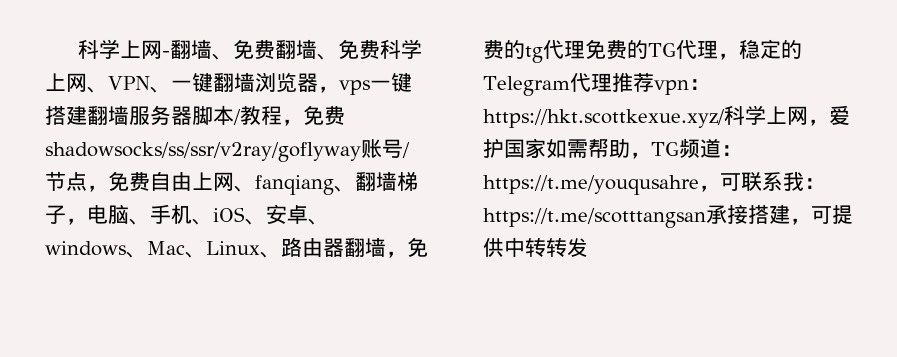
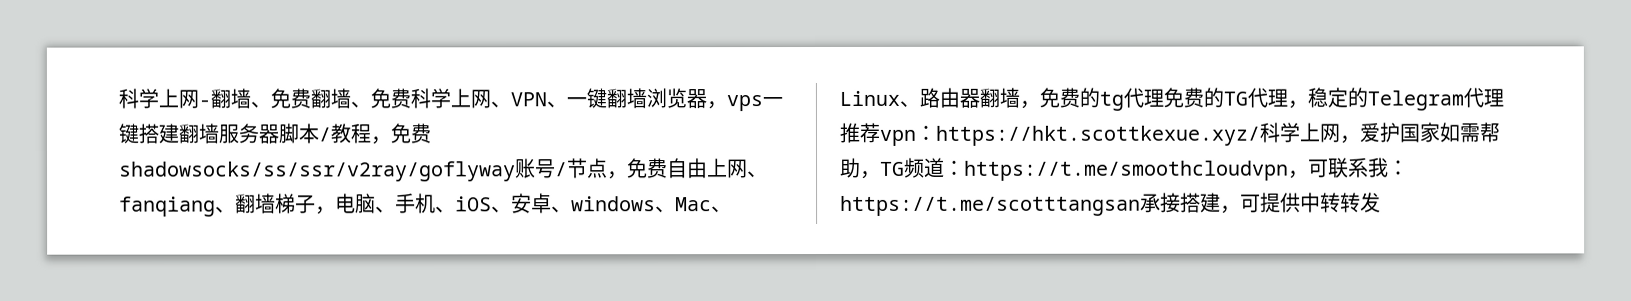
[483,175,699,195] https://t.me/youqusahre -> [964,160,1289,181] https://t.me/smoothcloudvpn

